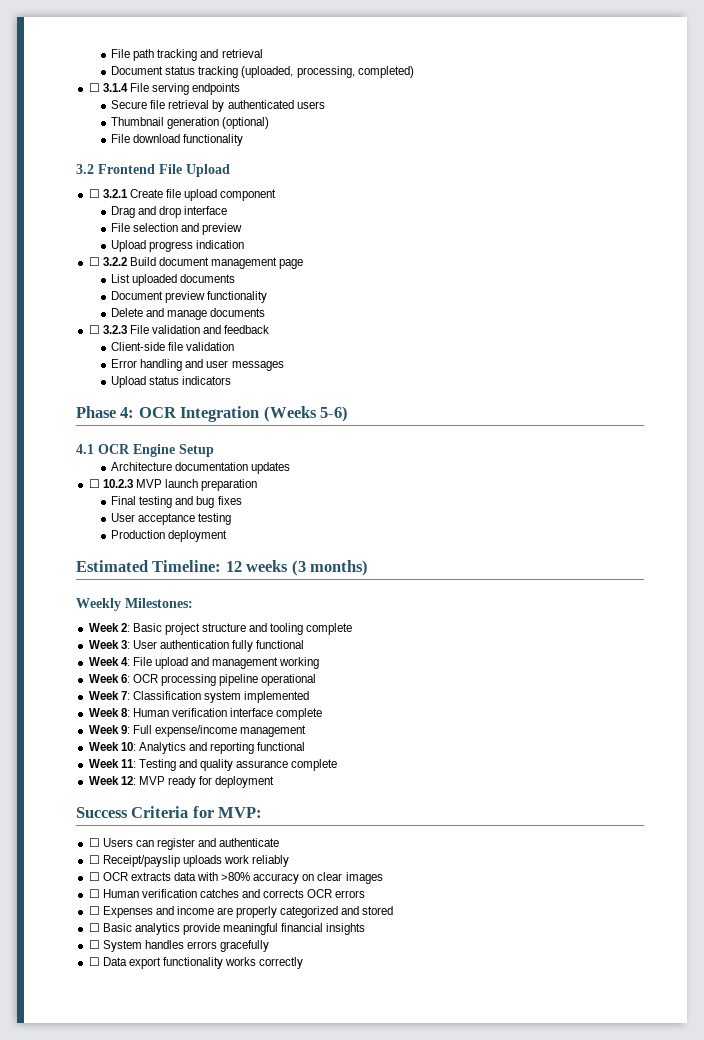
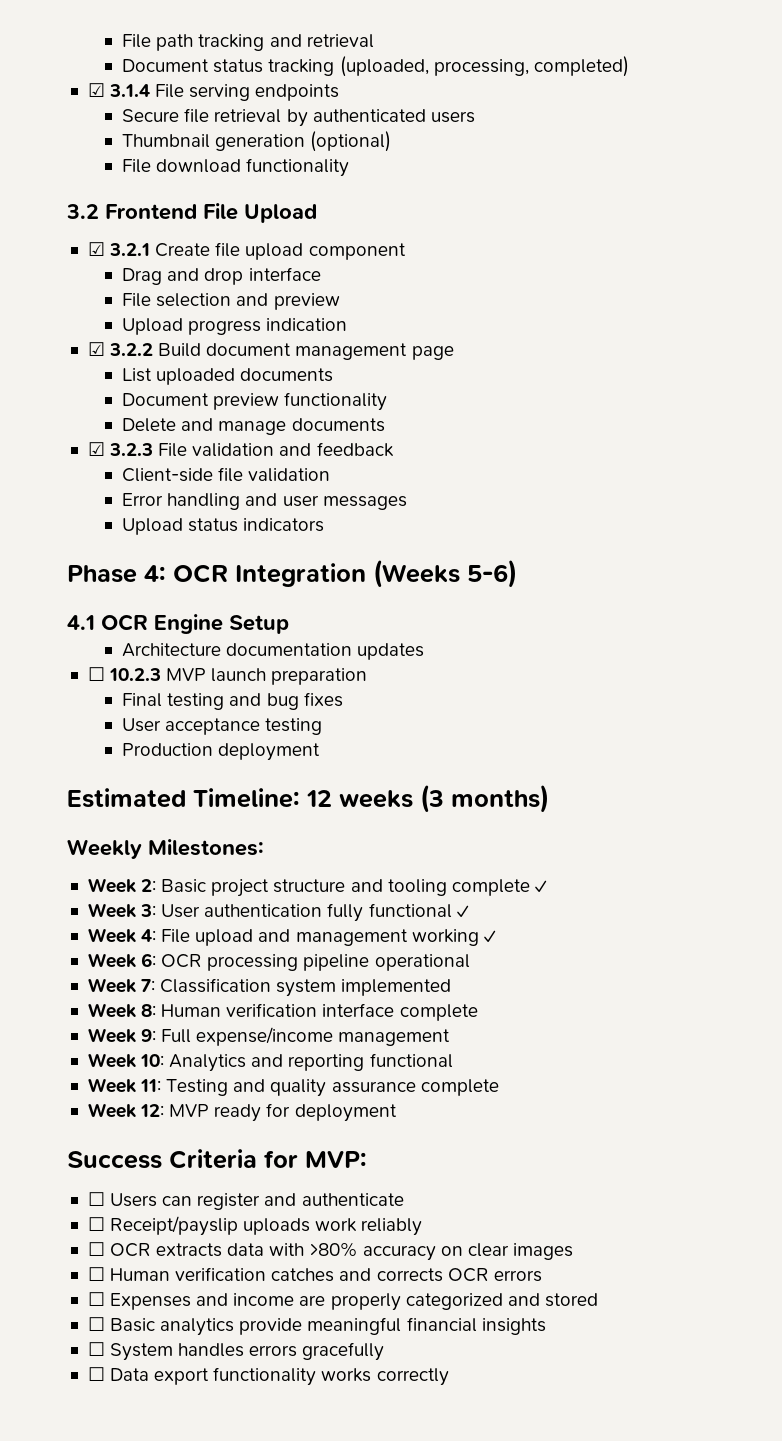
[88,83,100,92] ☐ -> [87,83,105,97] ☑
[88,189,100,198] ☐ -> [87,242,105,256] ☑
[88,257,100,266] ☐ -> [87,342,105,356] ☑
[88,325,100,334] ☐ -> [87,442,105,456] ☑
(353, 629) none -> [534,880,547,893] ✓
(305, 644) none -> [456,905,469,918] ✓
(320, 663) none -> [483,930,496,943] ✓

